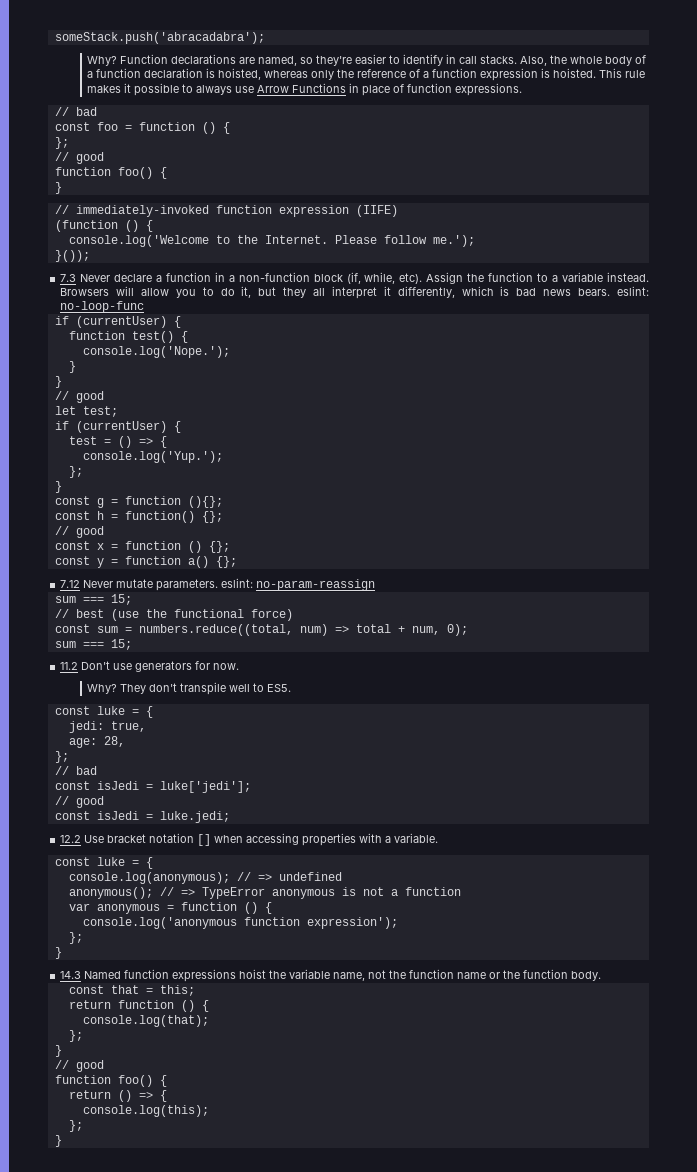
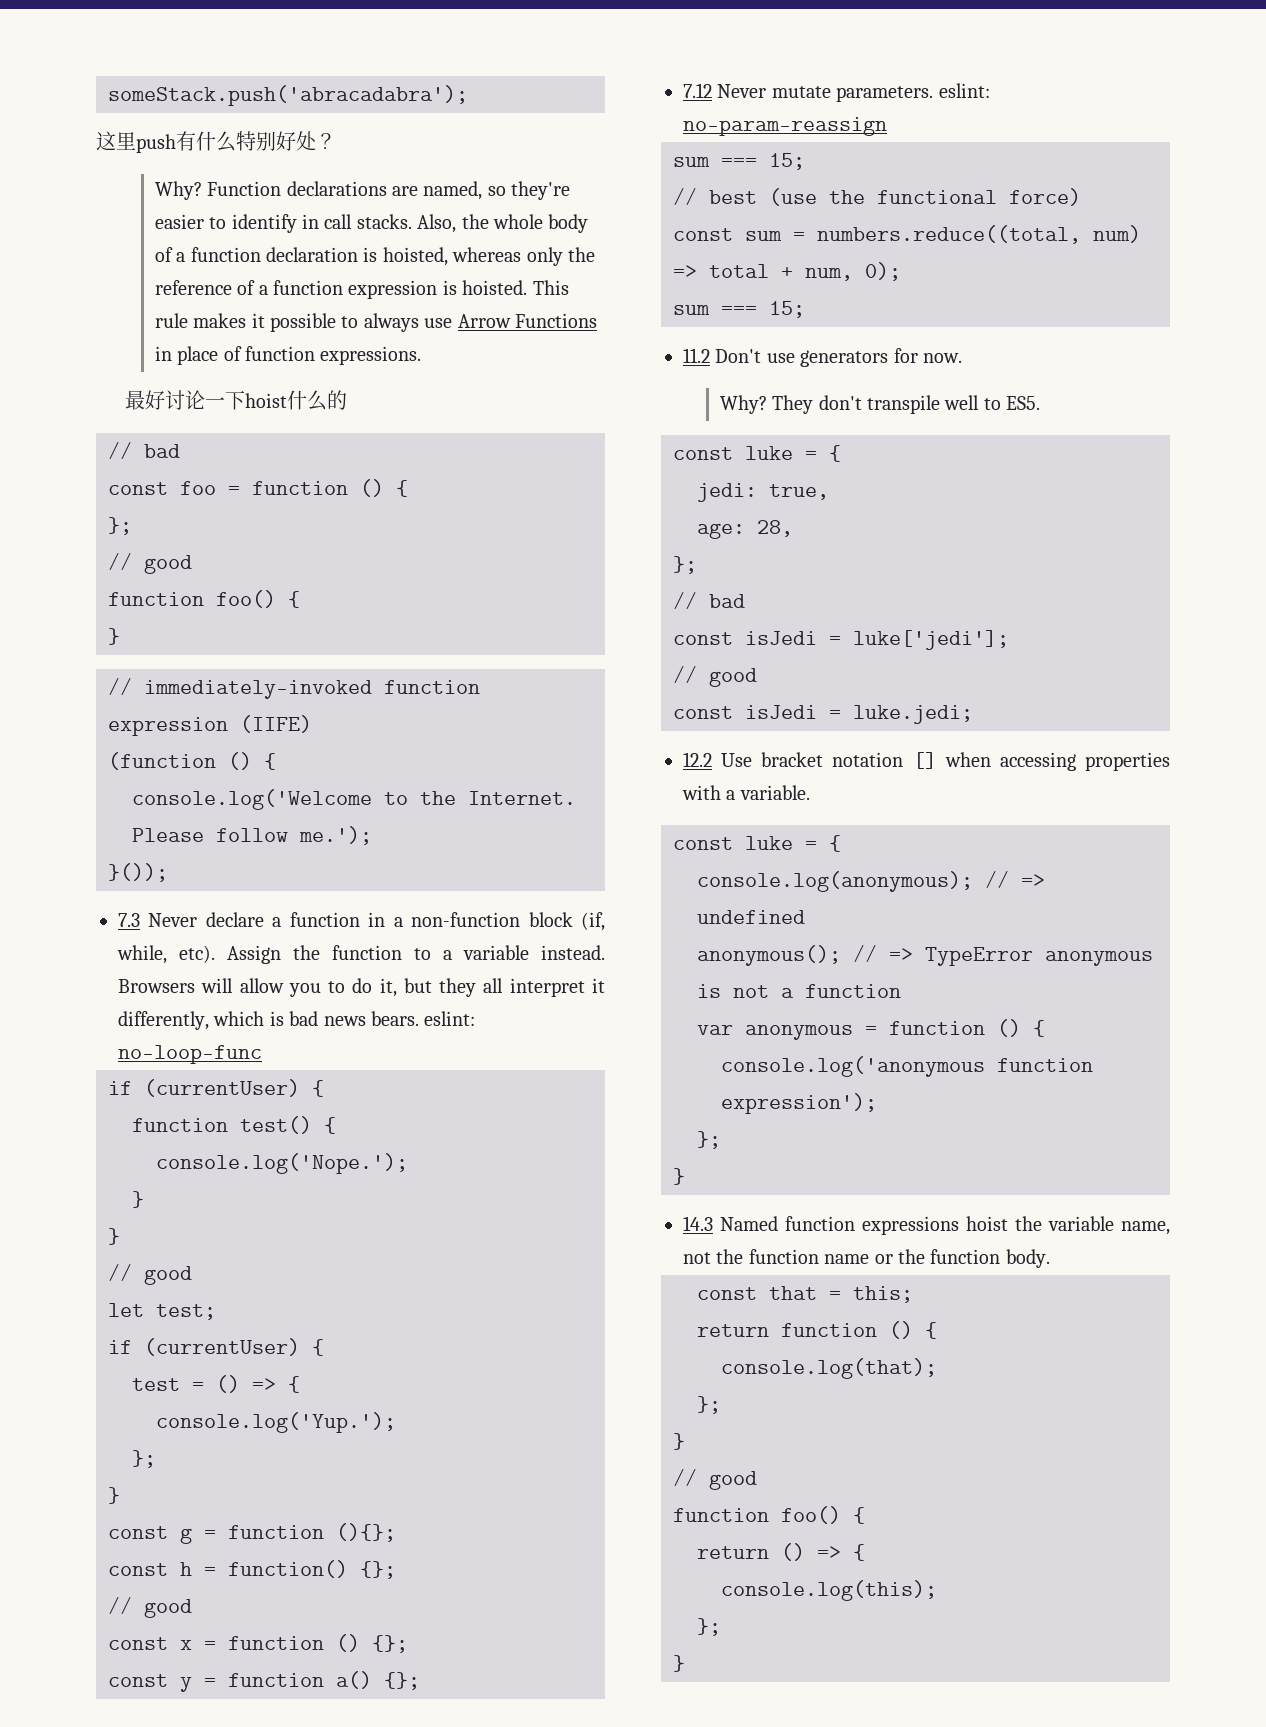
(265, 38) none -> [96,131,336,153] // 这里push有什么特别好处？
(523, 89) none -> [125,390,348,411] // 最好讨论一下hoist什么的

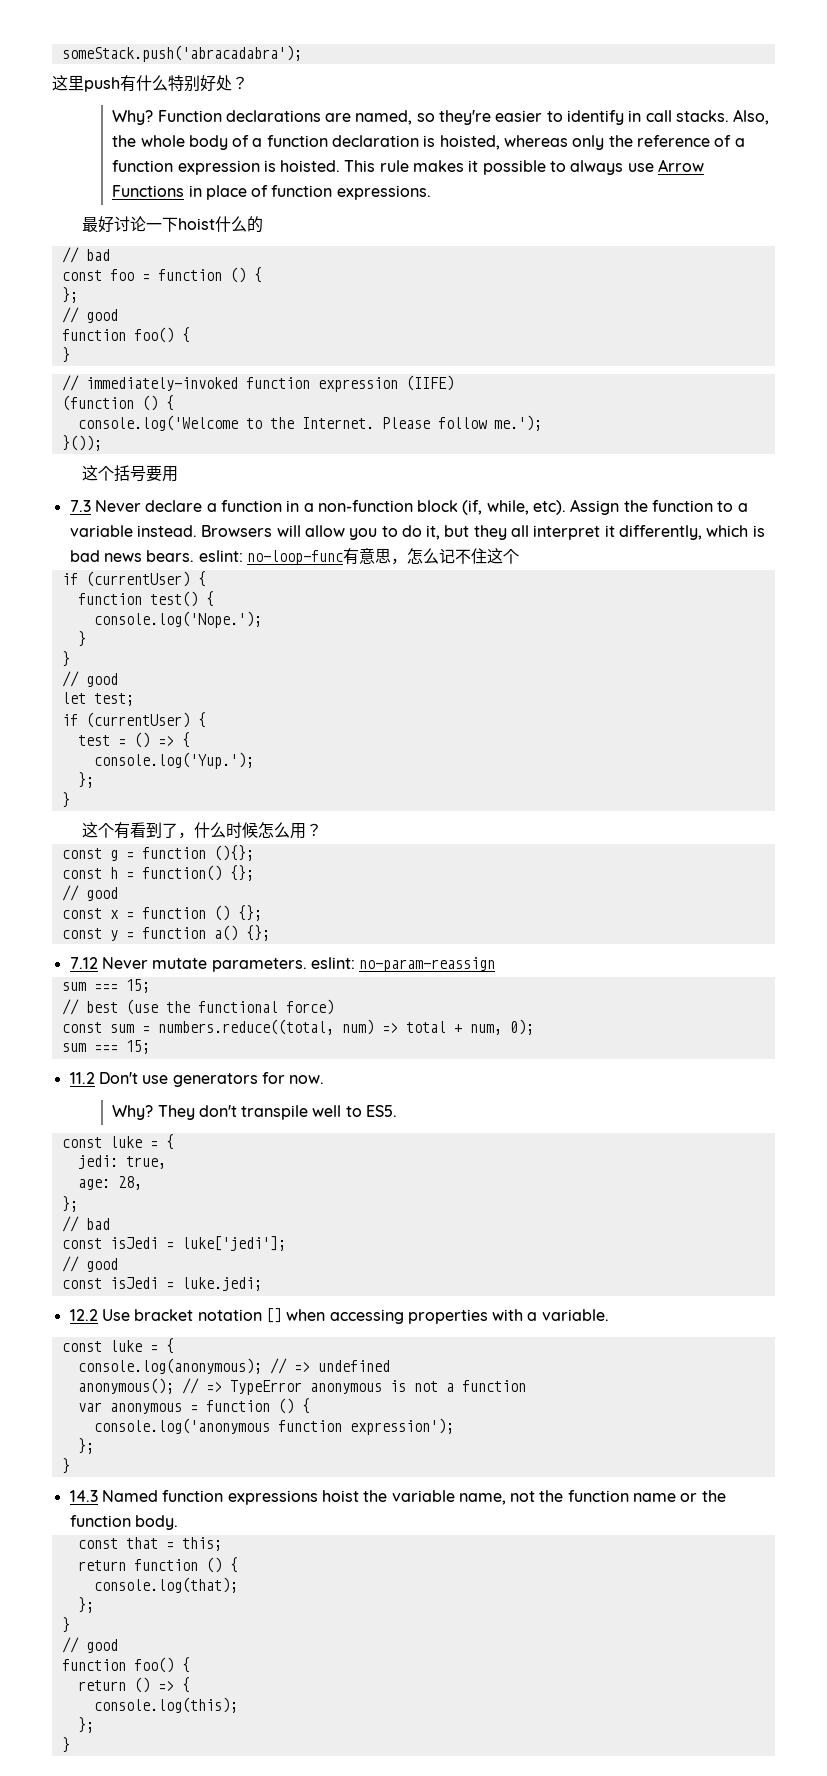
(168, 872) none -> [82,465,179,482] // 这个括号要用
(262, 1054) none -> [342,548,519,565] 有意思，怎么记不住这个
(120, 1495) none -> [82,822,323,839] // 这个有看到了，什么时候怎么用？

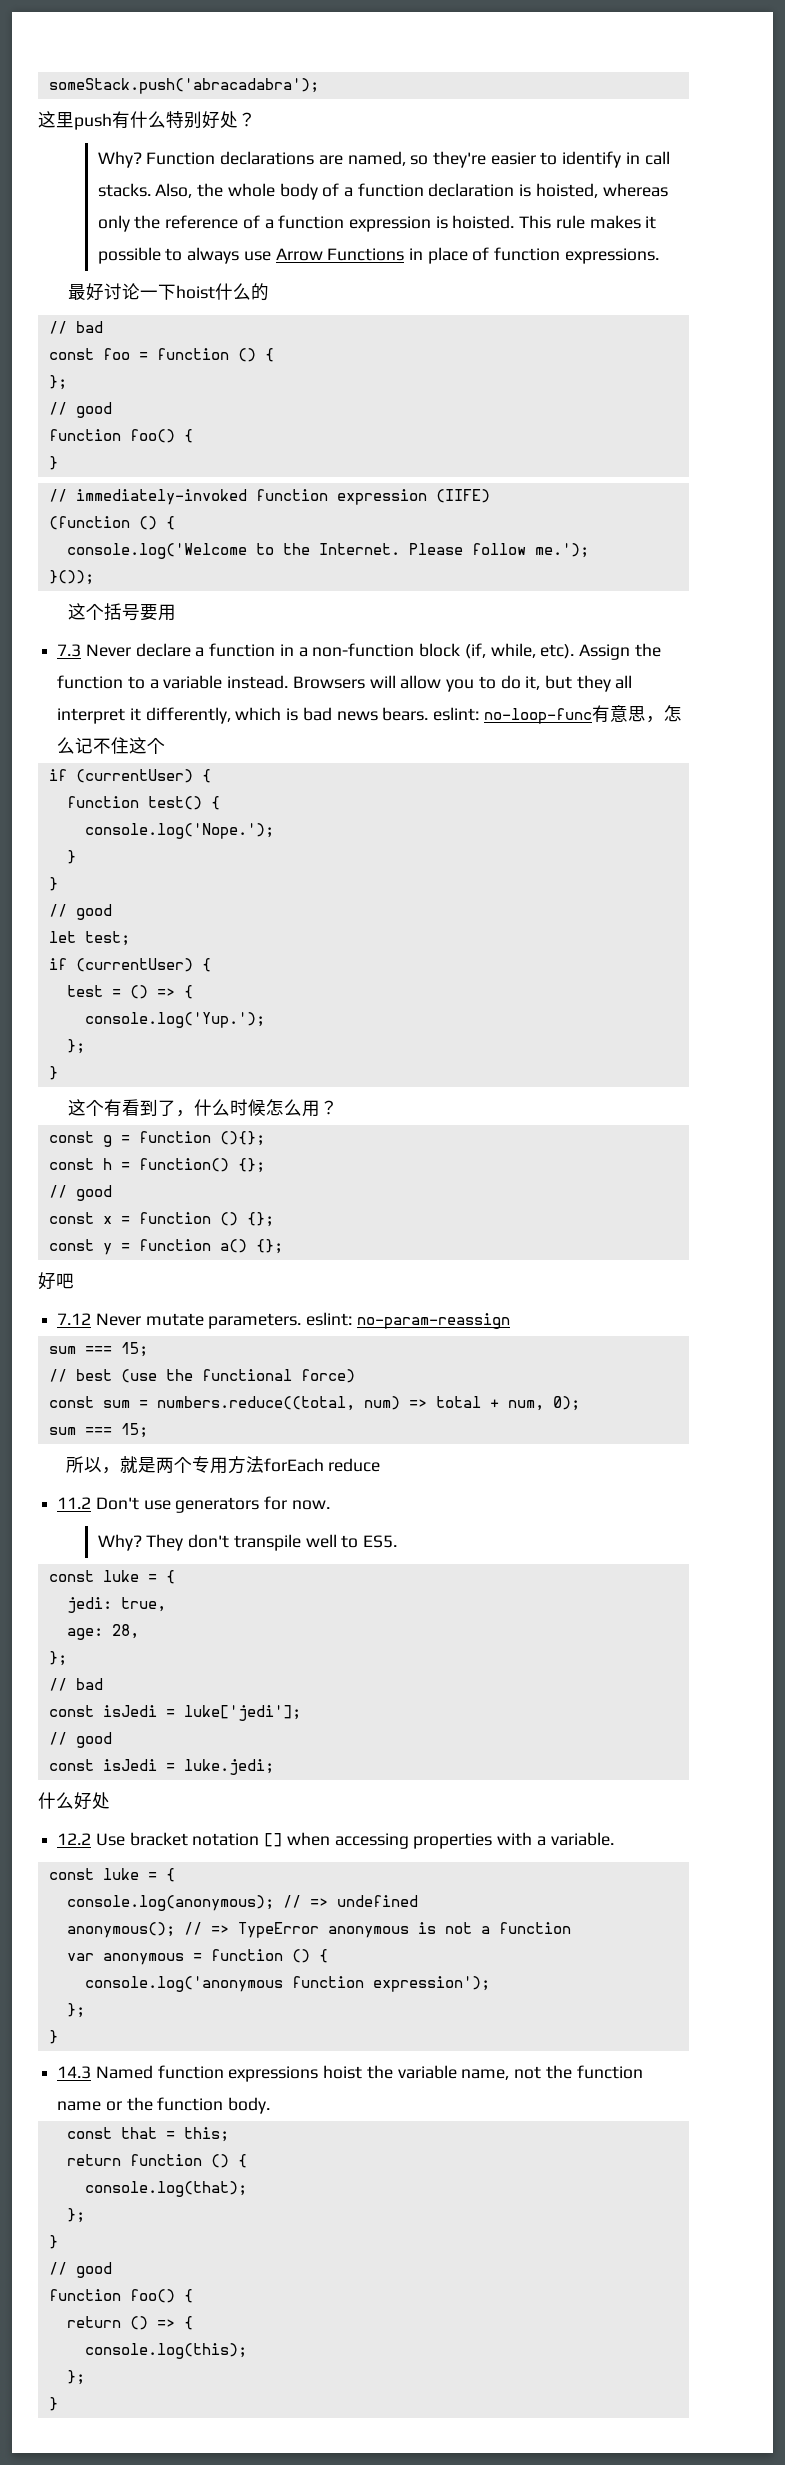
(270, 933) none -> [38,1272,74,1290] // 好吧
(150, 1047) none -> [65,1456,381,1474] // 所以，就是两个专用方法forEach reduce
(262, 1284) none -> [38,1792,110,1810] // 什么好处

